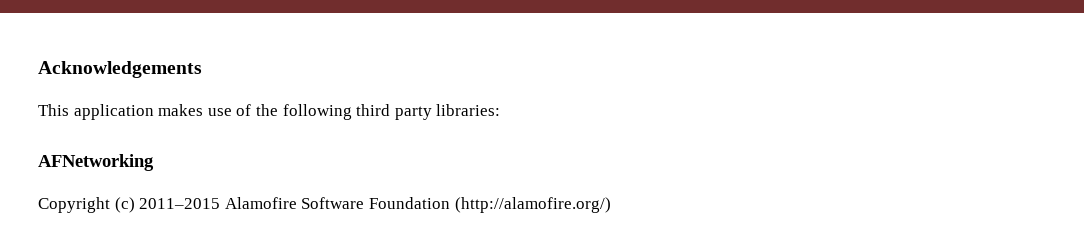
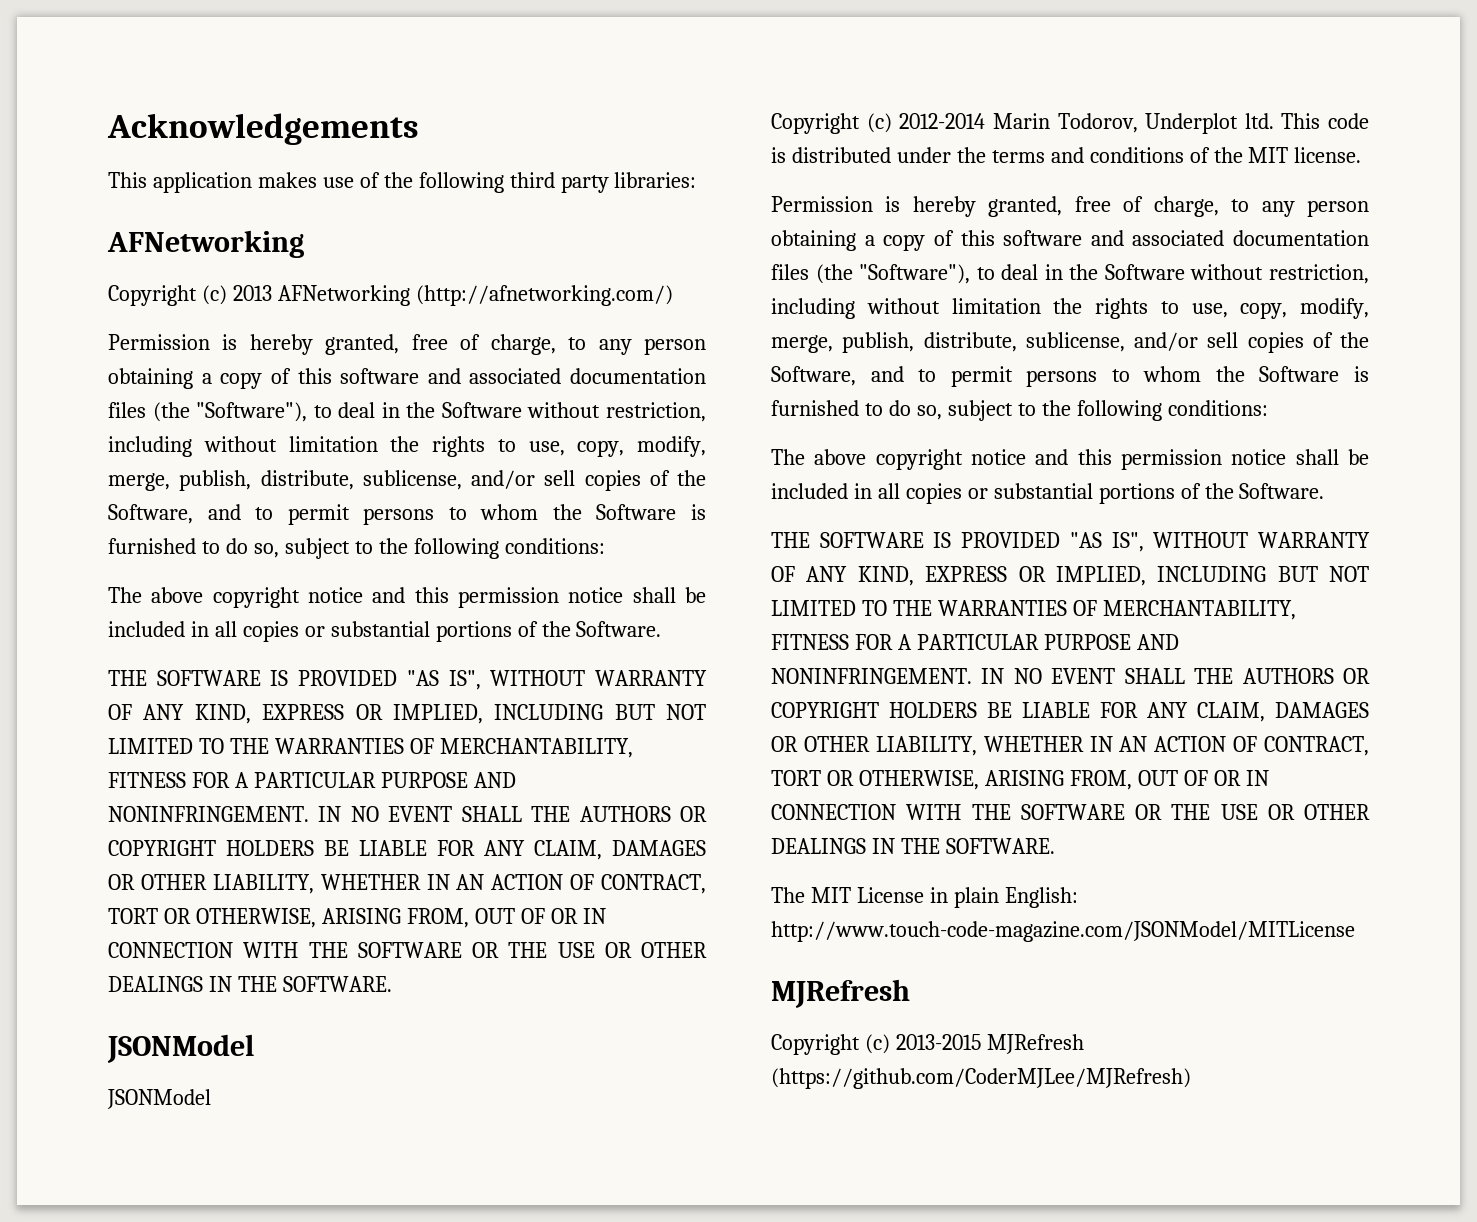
[139,197,611,213] 2011–2015 Alamofire Software Foundation (http://alamofire.org/) -> [232,285,673,306] [108,334,707,355] [108,368,706,389] [108,402,706,422] [108,436,706,457] [108,470,706,491] [108,504,706,525] [108,538,605,559] [108,587,706,608] [108,621,662,642] [108,670,707,690] [108,704,706,724] [108,738,633,758] [108,772,516,788] [108,806,708,822] [108,840,706,860] [108,874,706,894] [108,908,606,928] [108,942,707,958] [108,976,392,992] [107,1034,254,1063] [107,1089,211,1109] [771,113,1369,134] [771,147,1362,163] [771,196,1369,217] [771,230,1369,251] [771,264,1369,284] [771,298,1369,319] [771,332,1369,353] [771,366,1369,387] [771,400,1268,421] [771,449,1369,470] [771,483,1325,504] [771,532,1370,552] [771,566,1369,586] [771,600,1296,620] [771,634,1179,650] [771,668,1370,684] [771,702,1369,722] [771,736,1369,756] [771,770,1269,790] [771,804,1370,820] [771,838,1055,854] [771,887,1078,908] [771,921,1355,942] [771,979,910,1008] [771,1034,1084,1055] [771,1068,1191,1089] 2013 AFNetworking (http://afnetworking.com/) // Permission is hereby granted, free of charge, to any person obtaining a copy of this software and associated documentation files (the "Software"), to deal in the Software without restriction, including without limitation the rights to use, copy, modify, merge, publish, distribute, sublicense, and/or sell copies of the Software, and to permit persons to whom the Software is furnished to do so, subject to the following conditions: // The above copyright notice and this permission notice shall be included in all copies or substantial portions of the Software. // THE SOFTWARE IS PROVIDED "AS IS", WITHOUT WARRANTY OF ANY KIND, EXPRESS OR IMPLIED, INCLUDING BUT NOT LIMITED TO THE WARRANTIES OF MERCHANTABILITY, FITNESS FOR A PARTICULAR PURPOSE AND NONINFRINGEMENT. IN NO EVENT SHALL THE AUTHORS OR COPYRIGHT HOLDERS BE LIABLE FOR ANY CLAIM, DAMAGES OR OTHER LIABILITY, WHETHER IN AN ACTION OF CONTRACT, TORT OR OTHERWISE, ARISING FROM, OUT OF OR IN CONNECTION WITH THE SOFTWARE OR THE USE OR OTHER DEALINGS IN THE SOFTWARE. // JSONModel // JSONModel // Copyright (c) 2012-2014 Marin Todorov, Underplot ltd. This code is distributed under the terms and conditions of the MIT license. // Permission is hereby granted, free of charge, to any person obtaining a copy of this software and associated documentation files (the "Software"), to deal in the Software without restriction, including without limitation the rights to use, copy, modify, merge, publish, distribute, sublicense, and/or sell copies of the Software, and to permit persons to whom the Software is furnished to do so, subject to the following conditions: // The above copyright notice and this permission notice shall be included in all copies or substantial portions of the Software. // THE SOFTWARE IS PROVIDED "AS IS", WITHOUT WARRANTY OF ANY KIND, EXPRESS OR IMPLIED, INCLUDING BUT NOT LIMITED TO THE WARRANTIES OF MERCHANTABILITY, FITNESS FOR A PARTICULAR PURPOSE AND NONINFRINGEMENT. IN NO EVENT SHALL THE AUTHORS OR COPYRIGHT HOLDERS BE LIABLE FOR ANY CLAIM, DAMAGES OR OTHER LIABILITY, WHETHER IN AN ACTION OF CONTRACT, TORT OR OTHERWISE, ARISING FROM, OUT OF OR IN CONNECTION WITH THE SOFTWARE OR THE USE OR OTHER DEALINGS IN THE SOFTWARE. // The MIT License in plain English: http://www.touch-code-magazine.com/JSONModel/MITLicense // MJRefresh // Copyright (c) 2013-2015 MJRefresh (https://github.com/CoderMJLee/MJRefresh)

